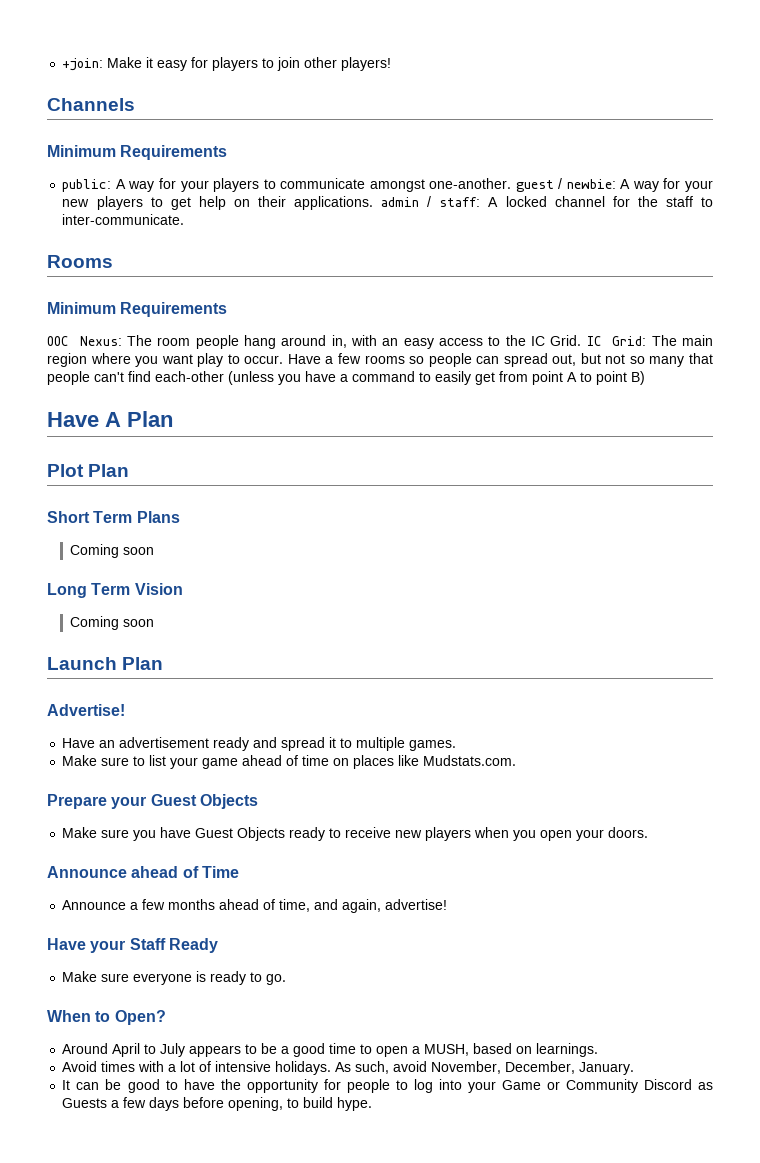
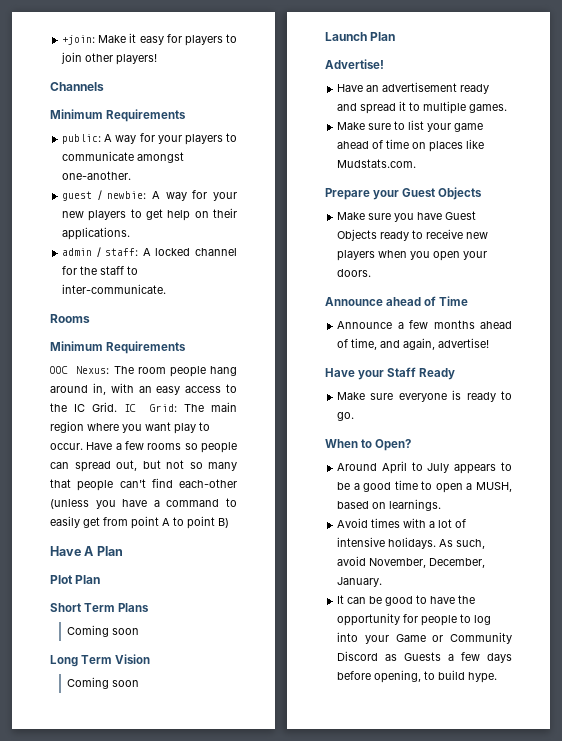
(512, 183) none -> (132, 175) //
(374, 203) none -> (131, 233) //

